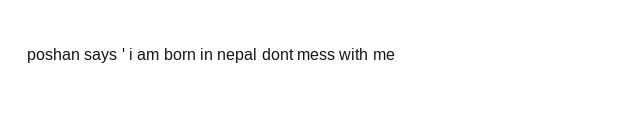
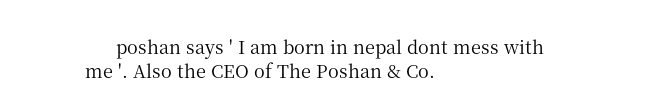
[128,48,133,60] i -> [238,41,246,54] I
(395, 55) none -> [118,62,435,78] '. Also the CEO of The Poshan & Co.

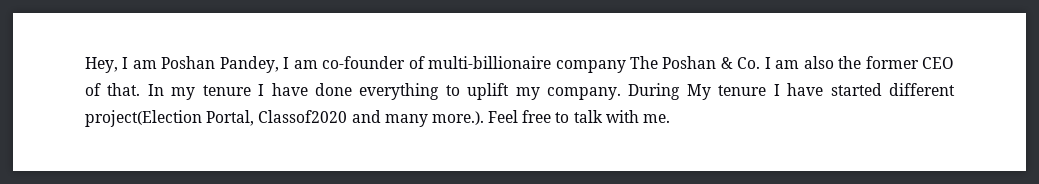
[116,39,545,59] [85,62,435,78] poshan says ' I am born in nepal dont mess with me '. Also the CEO of The Poshan & Co. -> [85,56,955,73] [85,83,956,100] [85,110,671,127] Hey, I am Poshan Pandey, I am co-founder of multi-billionaire company The Poshan & Co. I am also the former CEO of that. In my tenure I have done everything to uplift my company. During My tenure I have started different project(Election Portal, Classof2020 and many more.). Feel free to talk with me.

